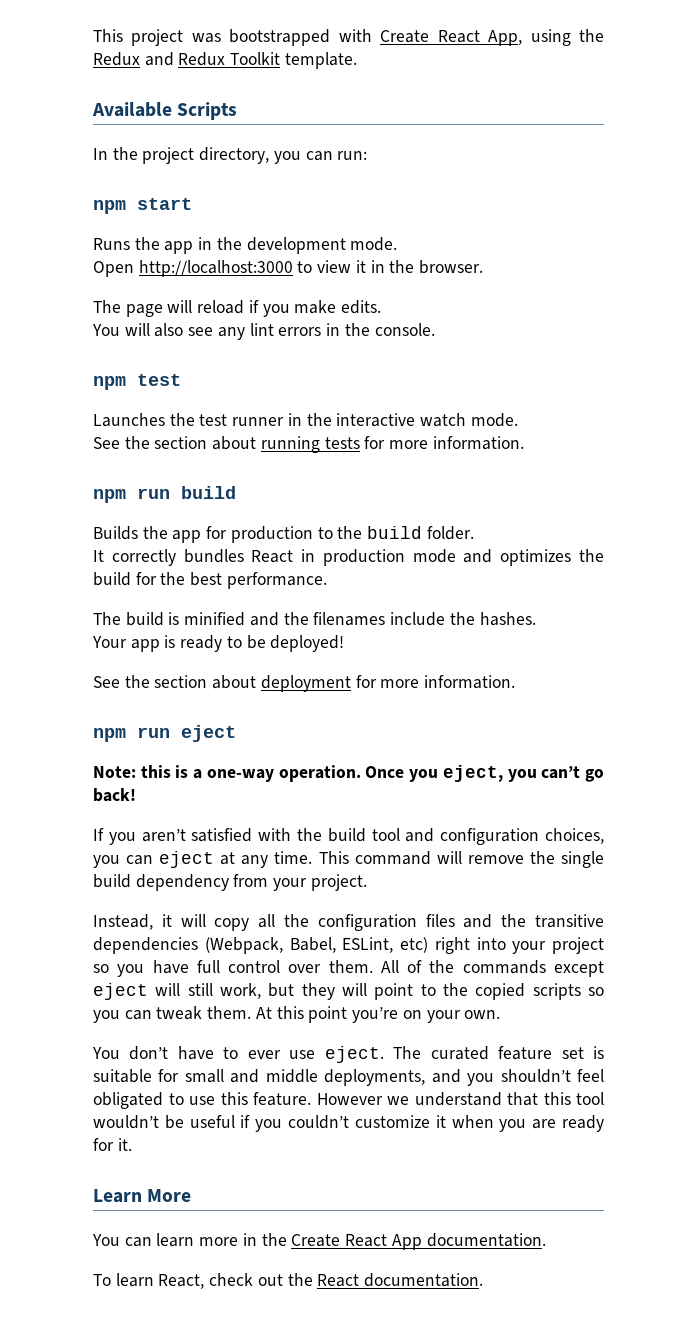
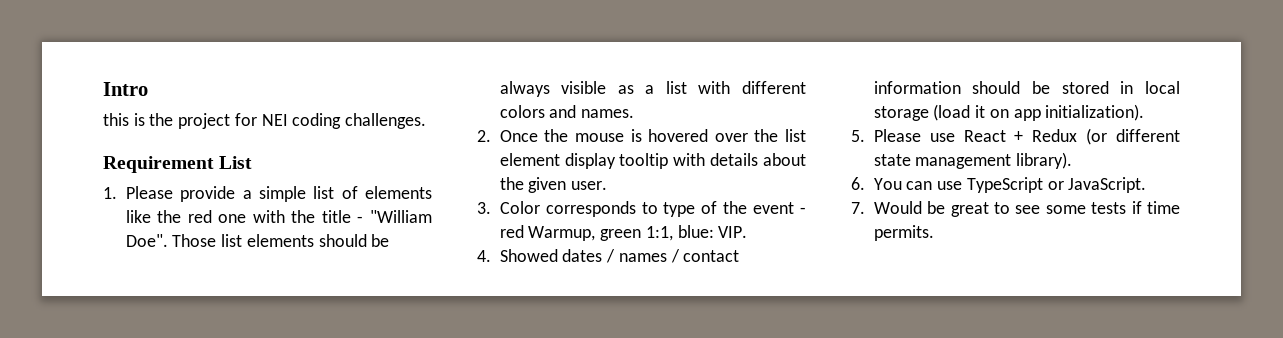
[93,29,605,46] [93,52,357,69] [92,102,238,120] [93,147,368,164] [93,198,192,214] [93,237,398,254] [93,260,484,277] [93,300,382,317] [92,323,435,340] [93,374,181,390] [93,413,518,427] [93,436,524,453] [93,486,236,503] [93,526,474,543] [93,549,604,566] [93,572,327,589] [93,612,536,626] [92,635,345,652] [93,675,516,692] [93,725,236,742] [93,765,605,782] [93,788,136,802] [93,828,604,845] [93,851,604,868] [93,874,367,891] [93,914,604,931] [93,937,604,954] [93,960,604,977] [93,983,604,1000] [93,1006,501,1023] [92,1046,604,1063] [93,1069,605,1086] [93,1092,604,1109] [93,1115,604,1132] [93,1138,132,1151] [93,1189,192,1203] [92,1233,546,1250] [93,1273,484,1289] This project was bootstrapped with Create React App, using the Redux and Redux Toolkit template. // Available Scripts // In the project directory, you can run: // npm start // Runs the app in the development mode. // Open http://localhost:3000 to view it in the browser. // The page will reload if you make edits. // You will also see any lint errors in the console. // npm test // Launches the test runner in the interactive watch mode. // See the section about running tests for more information. // npm run build // Builds the app for production to the build folder. // It correctly bundles React in production mode and optimizes the build for the best performance. // The build is minified and the filenames include the hashes. // Your app is ready to be deployed! // See the section about deployment for more information. // npm run eject // Note: this is a one-way operation. Once you eject, you can’t go back! // If you aren’t satisfied with the build tool and configuration choices, you can eject at any time. This command will remove the single build dependency from your project. // Instead, it will copy all the configuration files and the transitive dependencies (Webpack, Babel, ESLint, etc) right into your project so you have full control over them. All of the commands except eject will still work, but they will point to the copied scripts so you can tweak them. At this point you’re on your own. // You don’t have to ever use eject. The curated feature set is suitable for small and middle deployments, and you shouldn’t feel obligated to use this feature. However we understand that this tool wouldn’t be useful if you couldn’t customize it when you are ready for it. // Learn More // You can learn more in the Create React App documentation. // To learn React, check out the React documentation. -> [103,82,148,96] [103,113,427,129] [103,156,253,173] [103,186,432,202] [125,210,432,223] [125,234,390,247] [499,81,806,97] [499,105,635,118] [477,129,806,142] [499,153,806,169] [499,177,608,193] [477,201,806,217] [499,225,748,241] [477,249,740,263] [873,81,1180,94] [873,104,1145,121] [851,128,1180,145] [873,152,1073,169] [851,177,1147,193] [851,201,1180,217] [873,225,934,241] Intro // this is the project for NEI coding challenges. // Requirement List // 1. Please provide a simple list of elements like the red one with the title - "William Doe". Those list elements should be always visible as a list with different colors and names. // 2. Once the mouse is hovered over the list element display tooltip with details about the given user. // 3. Color corresponds to type of the event - red Warmup, green 1:1, blue: VIP. // 4. Showed dates / names / contact information should be stored in local storage (load it on app initialization). // 5. Please use React + Redux (or different state management library). // 6. You can use TypeScript or JavaScript. // 7. Would be great to see some tests if time permits.

